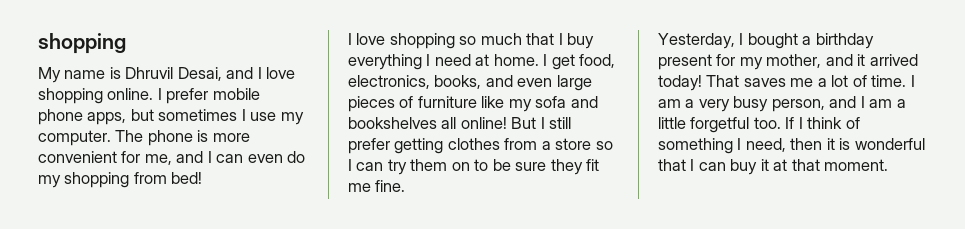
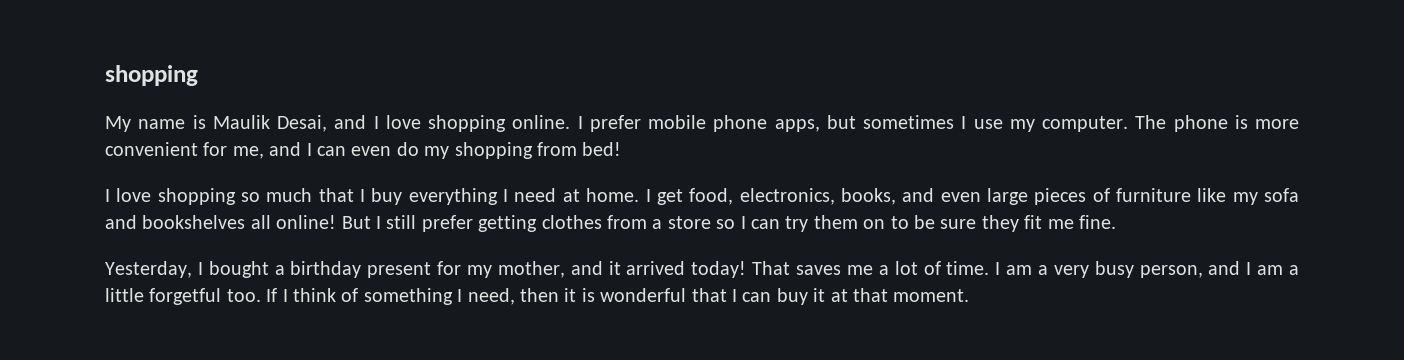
[125,67,174,79] Dhruvil -> [212,115,270,129] Maulik

